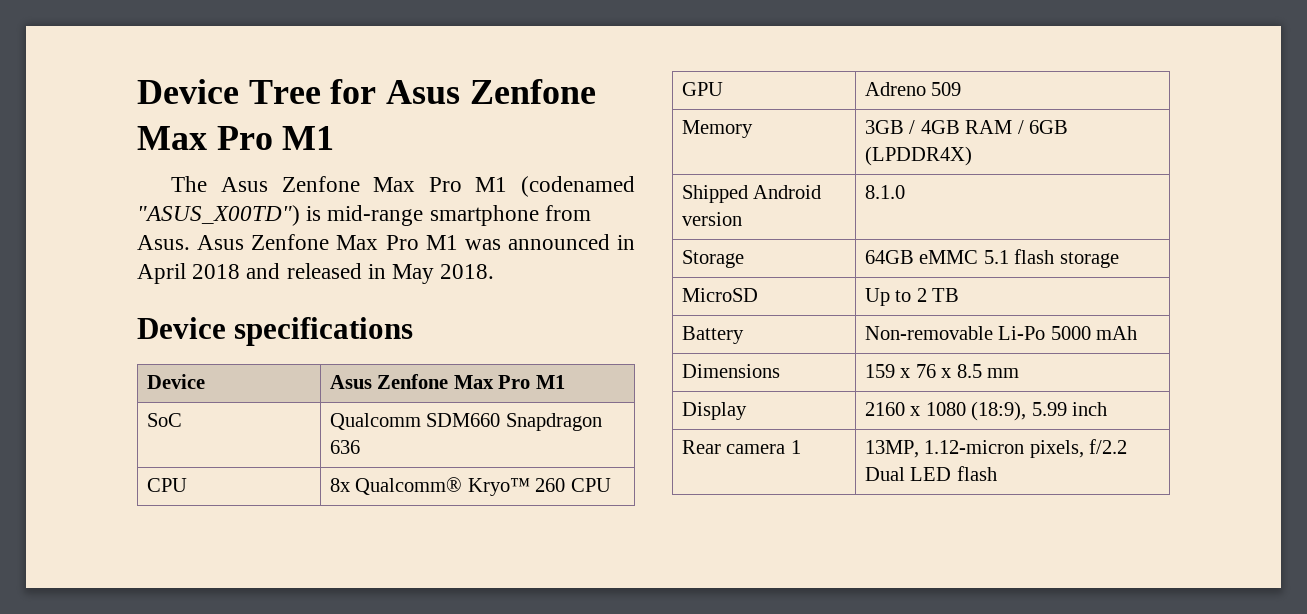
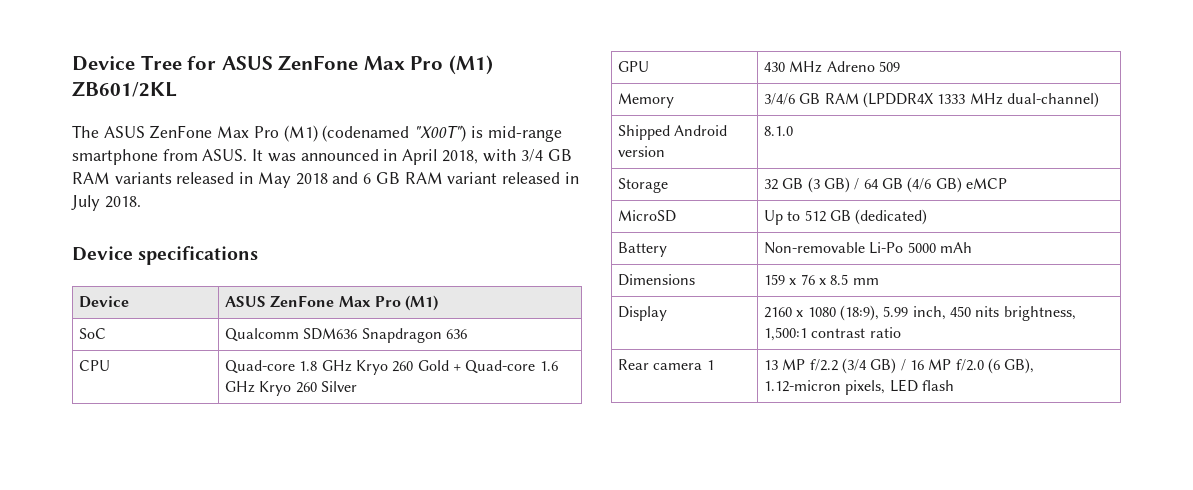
[386,79,596,104] [137,126,335,150] [171,176,635,197] [137,205,591,226] [137,234,635,250] [137,263,435,284] Asus Zenfone Max Pro M1 // The Asus Zenfone Max Pro M1 (codenamed "ASUS_X00TD") is mid-range smartphone from Asus. Asus Zenfone Max Pro M1 was announced in April 2018 and released in May -> [221,55,493,75] [72,81,177,97] [72,125,562,142] [72,149,572,165] [72,172,579,188] [71,195,100,211] ASUS ZenFone Max Pro (M1) ZB601/2KL // The ASUS ZenFone Max Pro (M1) (codenamed "X00T") is mid-range smartphone from ASUS. It was announced in April 2018, with 3/4 GB RAM variants released in May 2018 and 6 GB RAM variant released in July
[329,374,565,389] Asus Zenfone Max Pro M1 -> [225,295,439,311] ASUS ZenFone Max Pro (M1)
[426,413,501,427] SDM660 -> [303,328,358,340] SDM636
[329,477,611,496] 8x Qualcomm® Kryo™ 260 CPU -> [225,360,558,375] [225,381,357,396] Quad-core 1.8 GHz Kryo 260 Gold + Quad-core 1.6 GHz Kryo 260 Silver
(723, 89) none -> [764,61,823,73] 430 MHz
[864,120,1069,134] [864,146,972,166] 3GB / 4GB RAM / 6GB (LPDDR4X) -> [764,92,1099,108] 3/4/6 GB RAM (LPDDR4X 1333 MHz dual-channel)
[864,249,1119,268] 64GB eMMC 5.1 flash storage -> [764,177,1007,193] 32 GB (3 GB) / 64 GB (4/6 GB) eMCP
[916,288,960,302] 2 TB -> [804,209,928,225] 512 GB (dedicated)
[1072,402,1108,416] [681,440,801,454] [864,439,1128,458] [864,467,905,481] inch // Rear camera 1 | 13MP, 1.12-micron pixels, f/2.2 Dual -> [912,306,1076,321] [764,327,901,341] [618,359,714,370] [764,358,1035,374] [764,380,886,395] inch, 450 nits brightness, 1,500:1 contrast ratio // Rear camera 1 | 13 MP f/2.2 (3/4 GB) / 16 MP f/2.0 (6 GB), 1.12-micron pixels,

